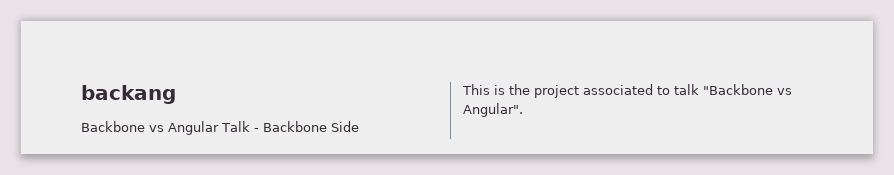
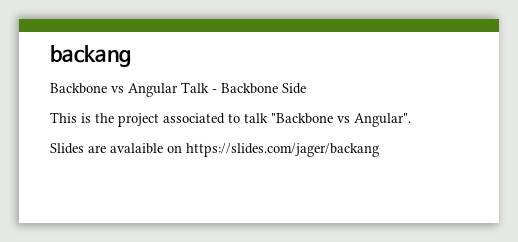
(523, 110) none -> [50,143,379,157] // Slides are avalaible on https://slides.com/jager/backang

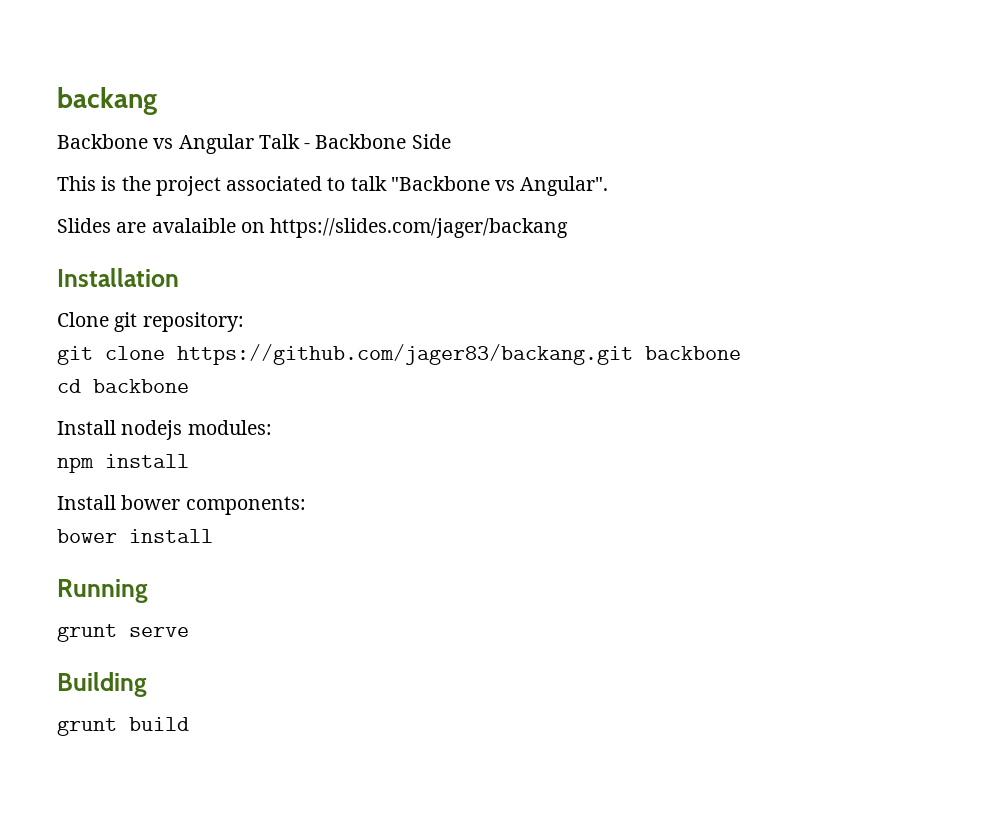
(379, 150) none -> [57,268,179,287] [57,312,244,332] [57,344,741,365] [57,379,189,393] [57,420,272,440] [57,454,189,473] [57,495,306,515] [57,529,213,543] [57,579,148,603] [57,624,189,642] [57,672,147,697] [57,717,189,736] // Installation // Clone git repository: // git clone https://github.com/jager83/backang.git backbone // cd backbone // Install nodejs modules: // npm install // Install bower components: // bower install // Running // grunt serve // Building // grunt build

